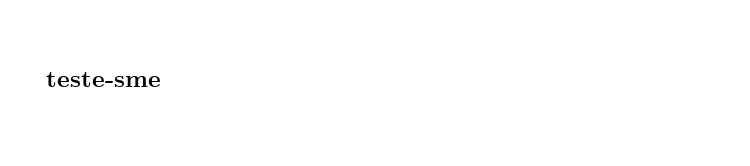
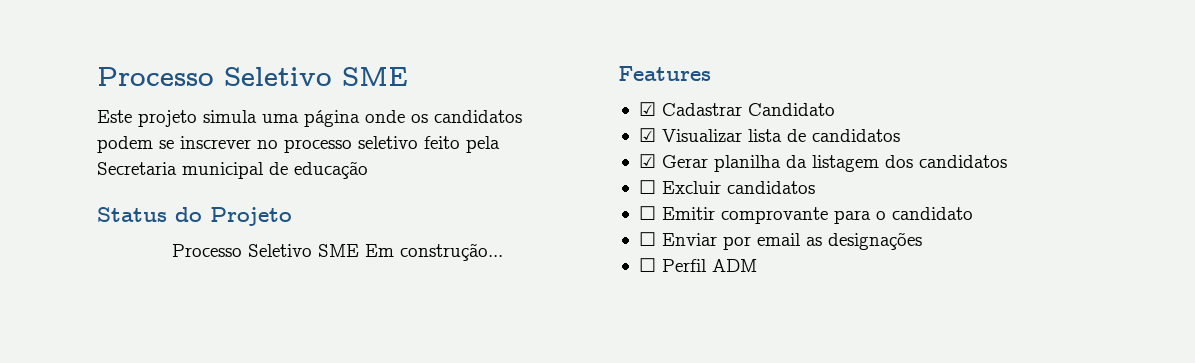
[46,72,161,87] teste-sme -> [97,67,408,86] [97,110,522,127] [97,136,500,153] [97,161,368,179] [97,207,292,226] [171,243,503,261] [618,66,711,81] [638,102,835,116] [638,128,900,142] [638,154,1007,172] [638,180,815,194] [638,206,973,224] [638,232,922,250] [638,258,757,272] Processo Seletivo SME // Este projeto simula uma página onde os candidatos podem se inscrever no processo seletivo feito pela Secretaria municipal de educação // Status do Projeto // Processo Seletivo SME Em construção... // Features // ☑ Cadastrar Candidato // ☑ Visualizar lista de candidatos // ☑ Gerar planilha da listagem dos candidatos // ☐ Excluir candidatos // ☐ Emitir comprovante para o candidato // ☐ Enviar por email as designações // ☐ Perfil ADM

